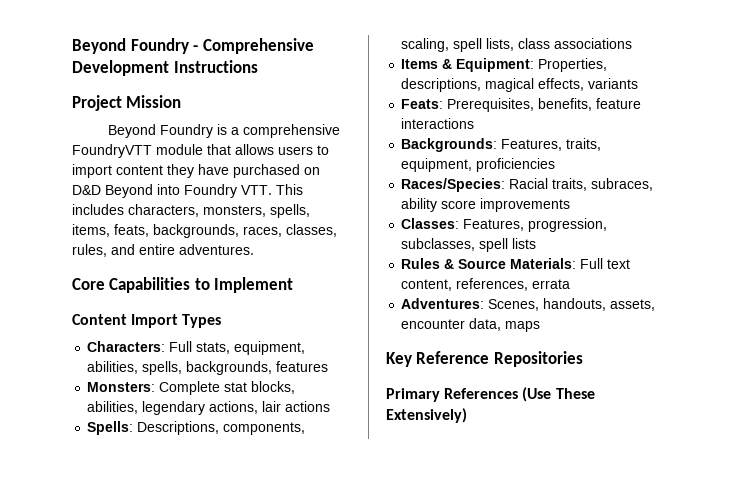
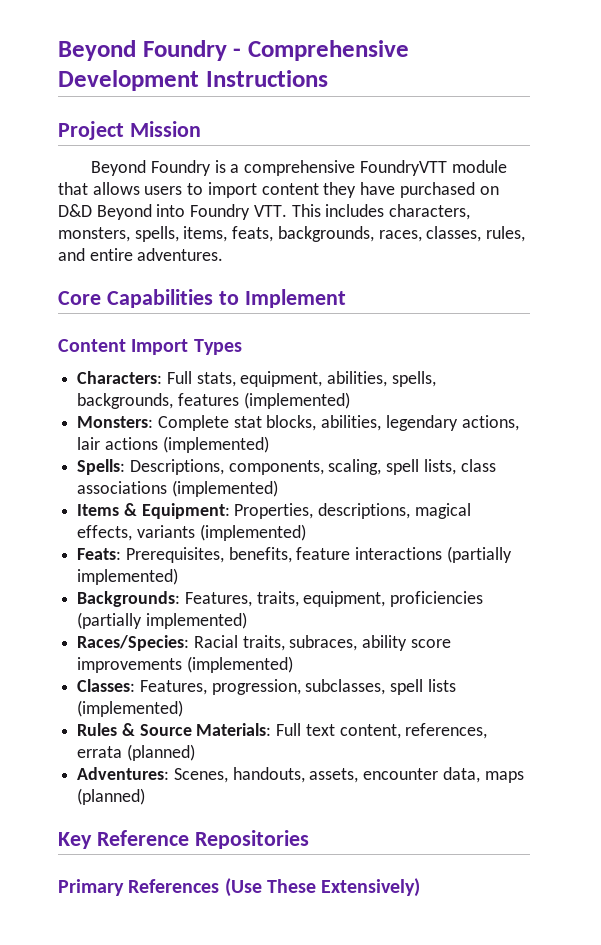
(329, 366) none -> [243,392,350,409] (implemented)
(331, 406) none -> [162,436,269,453] (implemented)
(633, 43) none -> [171,480,278,497] (implemented)
(639, 83) none -> [199,524,306,541] (implemented)
(475, 123) none -> [446,546,512,563] [77,568,179,585] (partially implemented)
(556, 165) none -> [77,612,247,629] (partially implemented)
(571, 205) none -> [186,656,293,673] (implemented)
(537, 243) none -> [77,700,184,717] (implemented)
(571, 284) none -> [126,744,195,761] (planned)
(541, 326) none -> [77,788,146,805] (planned)

